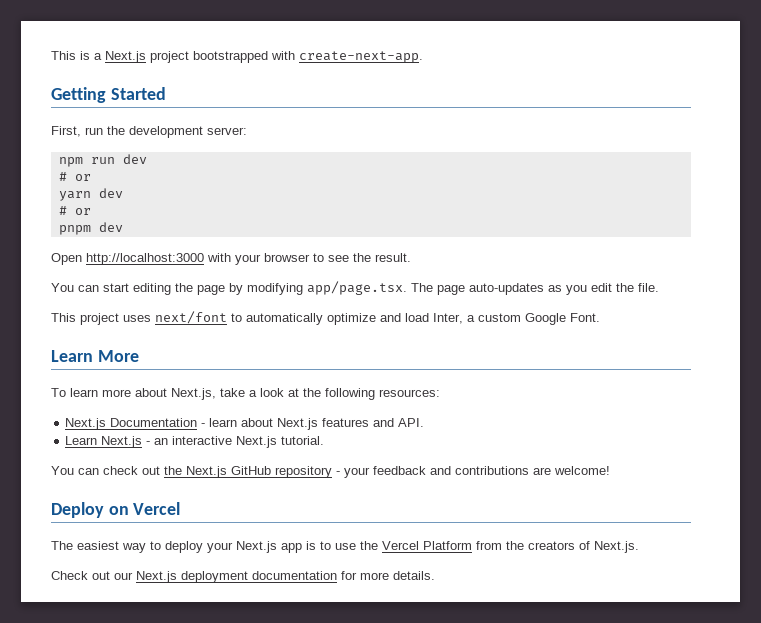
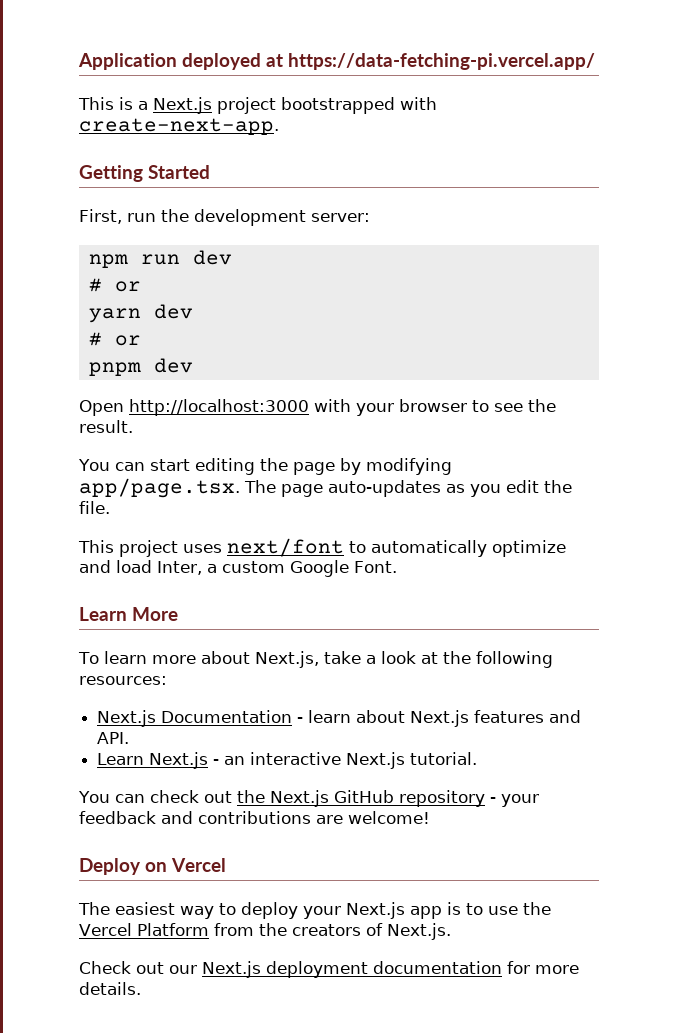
(51, 55) none -> [78,53,595,70] Application deployed at https://data-fetching-pi.vercel.app/ //

